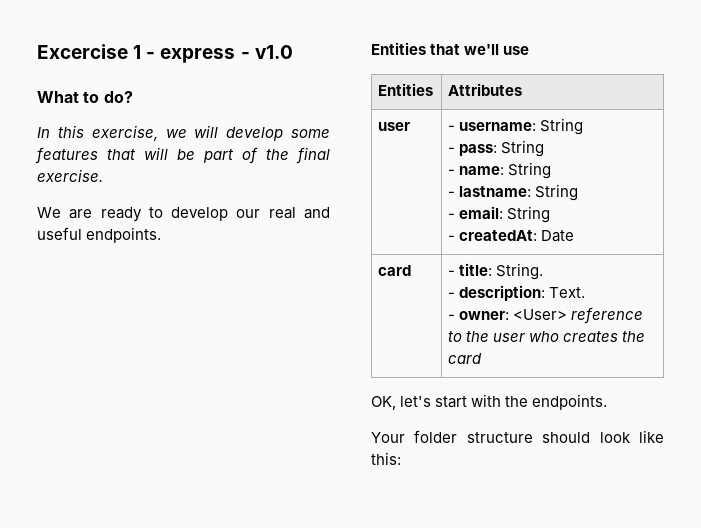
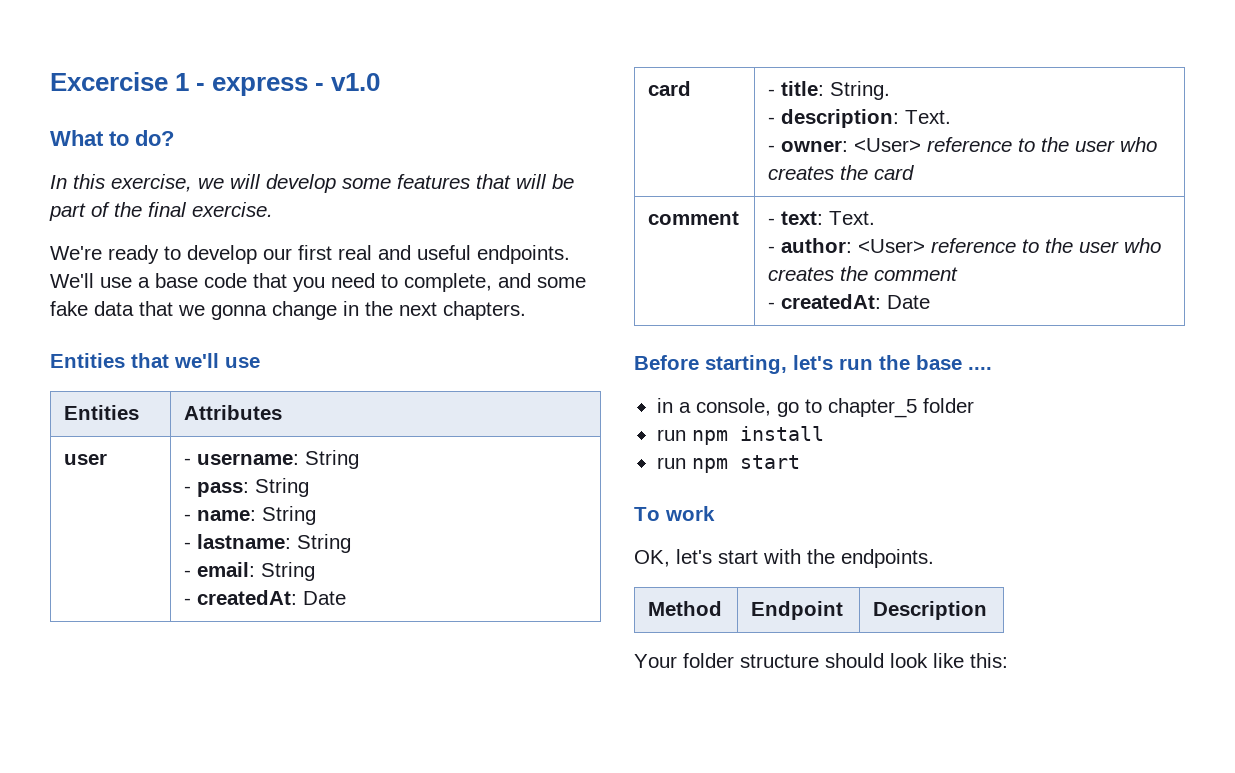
[37,207,93,219] We are -> [50,246,102,260] We're
(261, 213) none -> [298,245,332,260] first
(162, 235) none -> [50,273,586,292] [50,301,526,320] We'll use a base code that you need to complete, and some fake data that we gonna change in the next chapters.
(483, 358) none -> [648,211,740,225] [768,211,876,225] [768,238,1162,253] [768,266,959,281] [768,294,931,309] [634,355,992,374] [656,398,974,418] [656,426,824,445] [656,455,800,473] [634,506,715,521] // comment | - text: Text. // - author: <User> reference to the user who creates the comment // - createdAt: Date // Before starting, let's run the base .... // in a console, go to chapter_5 folder // run npm install // run npm start // To work
(608, 402) none -> [648,601,723,616] [751,601,844,620] [873,601,988,620] // Method | Endpoint | Description

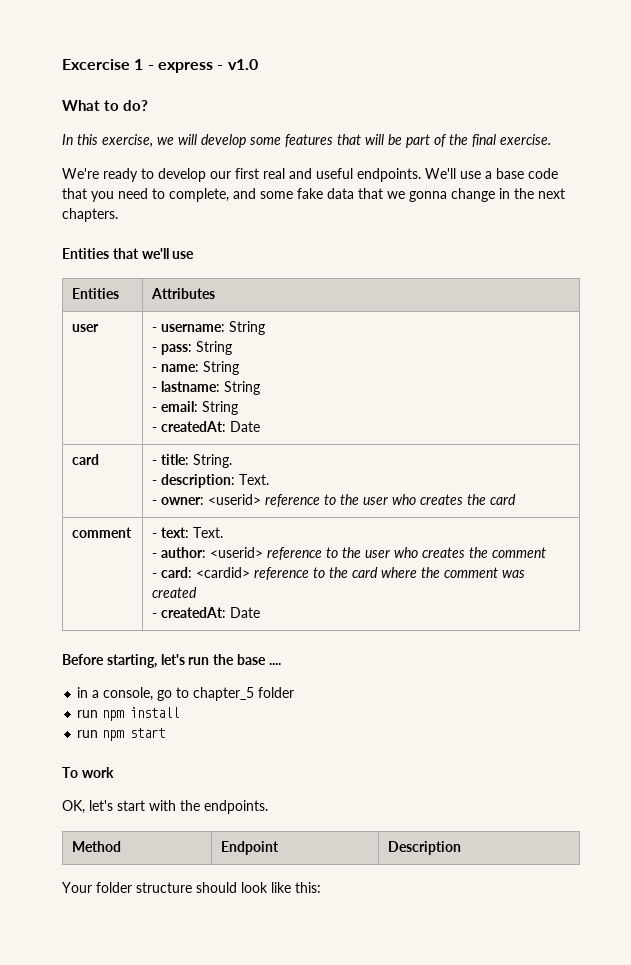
[854,138,922,152] <User> -> [208,494,262,505] <userid>
[858,239,926,253] <User> -> [210,547,264,558] <userid>
(959, 274) none -> [152,567,526,580] [152,587,198,598] // - card: <cardid> reference to the card where the comment was created

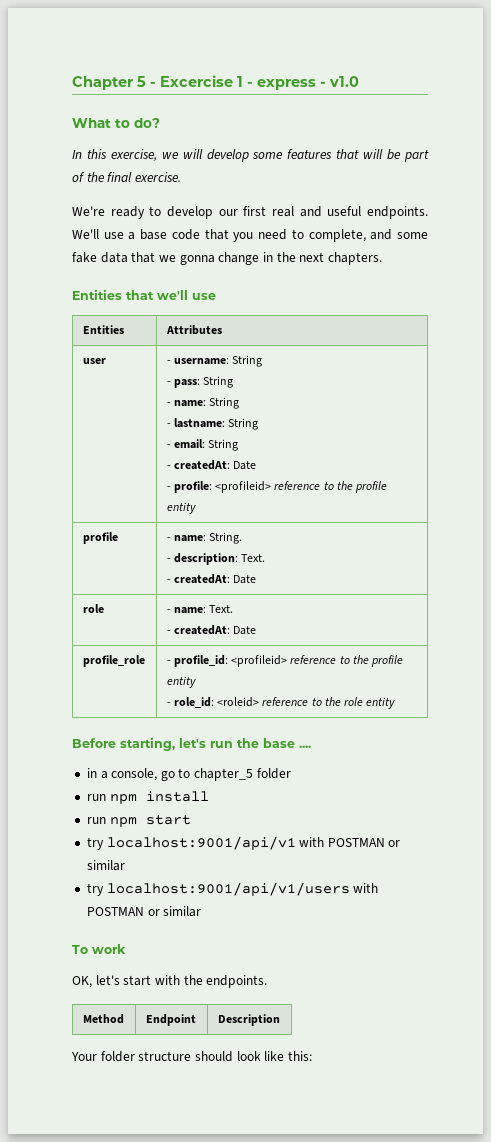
(62, 64) none -> [72,76,156,90] Chapter 5 -
[72,454,100,465] [152,454,190,465] // card | - title: -> [166,481,388,493] [166,502,196,514] [82,532,118,544] [166,535,206,542] // - profile: <profileid> reference to the profile entity // profile | - name:
[161,494,517,507] [72,527,133,538] [152,527,224,538] [152,547,547,560] [152,567,526,580] [152,587,198,598] [152,607,261,618] owner: <userid> reference to the user who creates the card // comment | - text: Text. // - author: <userid> reference to the user who creates the comment // - card: <cardid> reference to the card where the comment was created // - createdAt: Date -> [173,574,257,584] [82,604,104,613] [166,605,234,614] [166,625,257,635] [82,655,145,667] [166,655,404,667] [166,676,196,688] [166,697,396,709] createdAt: Date // role | - name: Text. // - createdAt: Date // profile_role | - profile_id: <profileid> reference to the profile entity // - role_id: <roleid> reference to the role entity
(166, 733) none -> [86,836,401,850] [86,860,125,871] [86,882,379,896] [86,906,202,917] // try localhost:9001/api/v1 with POSTMAN or similar // try localhost:9001/api/v1/users with POSTMAN or similar

